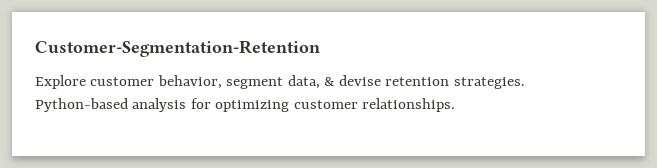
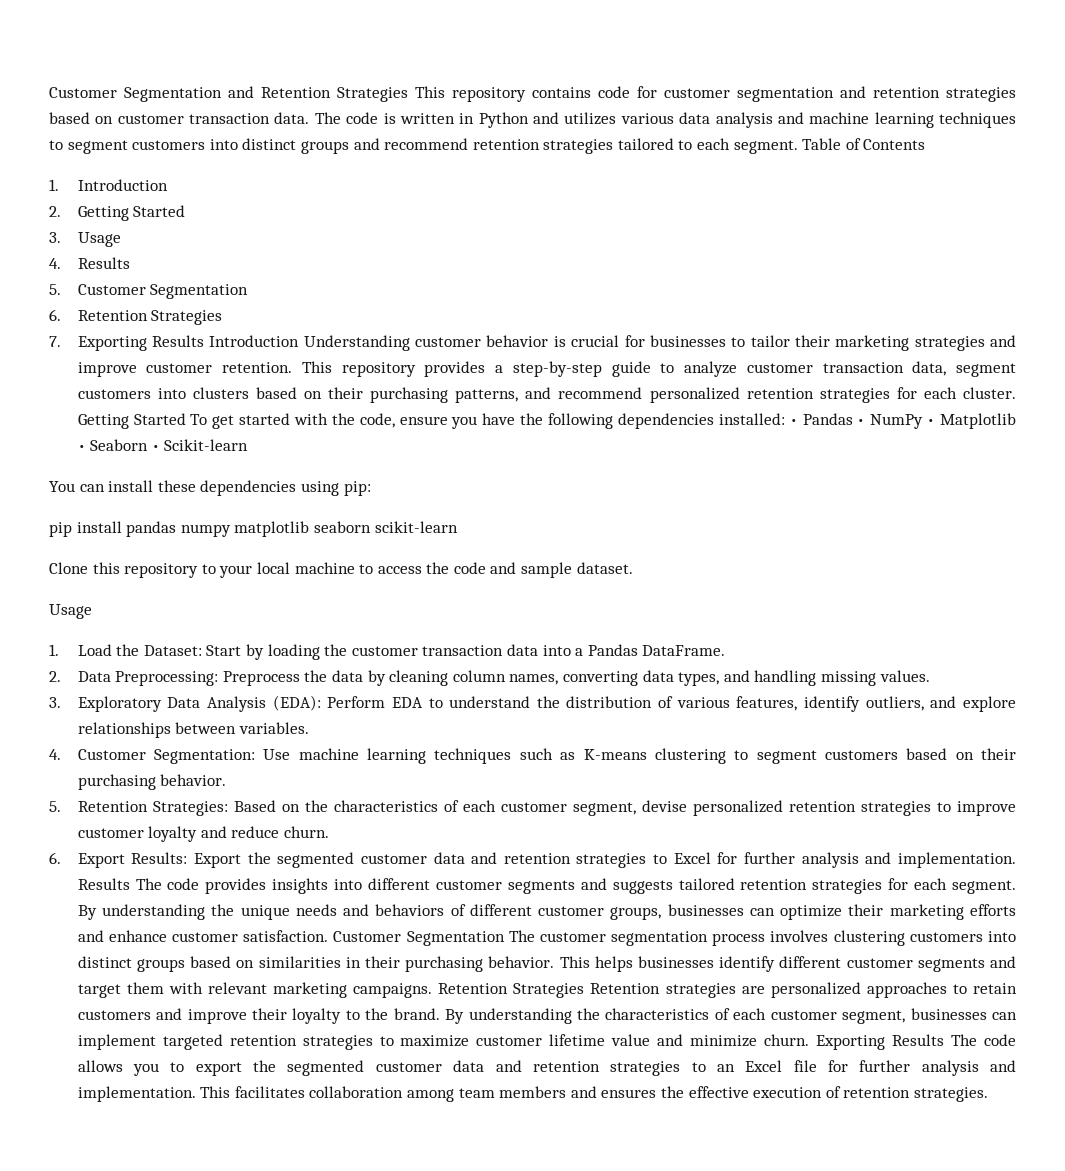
[35,40,320,57] [35,75,525,89] [35,98,456,112] Customer-Segmentation-Retention // Explore customer behavior, segment data, & devise retention strategies. Python-based analysis for optimizing customer relationships. -> [49,86,1016,102] [49,112,1016,128] [49,138,926,154] [49,179,168,191] [49,205,186,221] [49,232,121,247] [49,257,130,269] [49,284,249,299] [49,309,223,325] [49,335,1016,351] [77,361,1017,377] [77,387,1017,403] [77,413,1016,429] [77,439,249,451] [49,480,371,496] [49,521,458,537] [49,562,633,578] [49,604,92,619] [49,644,726,660] [49,670,930,686] [49,695,1016,712] [77,722,309,738] [49,748,1016,764] [77,774,227,790] [49,800,1016,816] [77,826,330,842] [49,852,1016,868] [77,878,1016,894] [77,904,1016,920] [77,930,1016,946] [77,956,1016,972] [77,982,1017,998] [77,1008,1018,1024] [77,1034,1017,1050] [77,1060,1016,1076] [77,1086,988,1102] Customer Segmentation and Retention Strategies This repository contains code for customer segmentation and retention strategies based on customer transaction data. The code is written in Python and utilizes various data analysis and machine learning techniques to segment customers into distinct groups and recommend retention strategies tailored to each segment. Table of Contents // 1. Introduction // 2. Getting Started // 3. Usage // 4. Results // 5. Customer Segmentation // 6. Retention Strategies // 7. Exporting Results Introduction Understanding customer behavior is crucial for businesses to tailor their marketing strategies and improve customer retention. This repository provides a step-by-step guide to analyze customer transaction data, segment customers into clusters based on their purchasing patterns, and recommend personalized retention strategies for each cluster. Getting Started To get started with the code, ensure you have the following dependencies installed: • Pandas • NumPy • Matplotlib • Seaborn • Scikit-learn // You can install these dependencies using pip: // pip install pandas numpy matplotlib seaborn scikit-learn // Clone this repository to your local machine to access the code and sample dataset. // Usage // 1. Load the Dataset: Start by loading the customer transaction data into a Pandas DataFrame. // 2. Data Preprocessing: Preprocess the data by cleaning column names, converting data types, and handling missing values. // 3. Exploratory Data Analysis (EDA): Perform EDA to understand the distribution of various features, identify outliers, and explore relationships between variables. // 4. Customer Segmentation: Use machine learning techniques such as K-means clustering to segment customers based on their purchasing behavior. // 5. Retention Strategies: Based on the characteristics of each customer segment, devise personalized retention strategies to improve customer loyalty and reduce churn. // 6. Export Results: Export the segmented customer data and retention strategies to Excel for further analysis and implementation. Results The code provides insights into different customer segments and suggests tailored retention strategies for each segment. By understanding the unique needs and behaviors of different customer groups, businesses can optimize their marketing efforts and enhance customer satisfaction. Customer Segmentation The customer segmentation process involves clustering customers into distinct groups based on similarities in their purchasing behavior. This helps businesses identify different customer segments and target them with relevant marketing campaigns. Retention Strategies Retention strategies are personalized approaches to retain customers and improve their loyalty to the brand. By understanding the characteristics of each customer segment, businesses can implement targeted retention strategies to maximize customer lifetime value and minimize churn. Exporting Results The code allows you to export the segmented customer data and retention strategies to an Excel file for further analysis and implementation. This facilitates collaboration among team members and ensures the effective execution of retention strategies.

